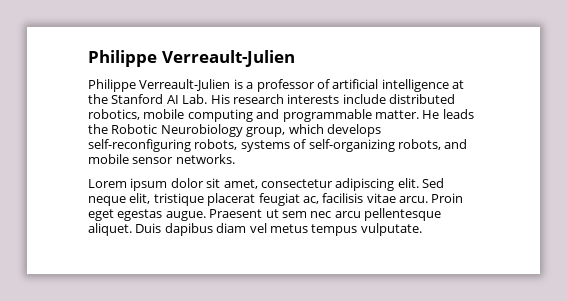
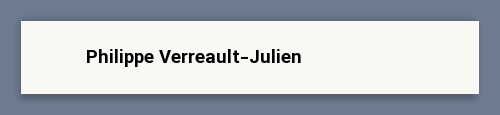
[88,50,295,67] [88,79,464,92] [88,94,455,104] [88,109,474,122] [88,124,381,137] [88,139,468,152] [88,154,235,164] [88,178,444,191] [88,193,464,206] [88,208,441,221] [88,223,422,236] Philippe Verreault-Julien // Philippe Verreault-Julien is a professor of artificial intelligence at the Stanford AI Lab. His research interests include distributed robotics, mobile computing and programmable matter. He leads the Robotic Neurobiology group, which develops self-reconfiguring robots, systems of self-organizing robots, and mobile sensor networks. // Lorem ipsum dolor sit amet, consectetur adipiscing elit. Sed neque elit, tristique placerat feugiat ac, facilisis vitae arcu. Proin eget egestas augue. Praesent ut sem nec arcu pellentesque aliquet. Duis dapibus diam vel metus tempus vulputate. -> [86,49,302,67] Philippe Verreault-Julien

